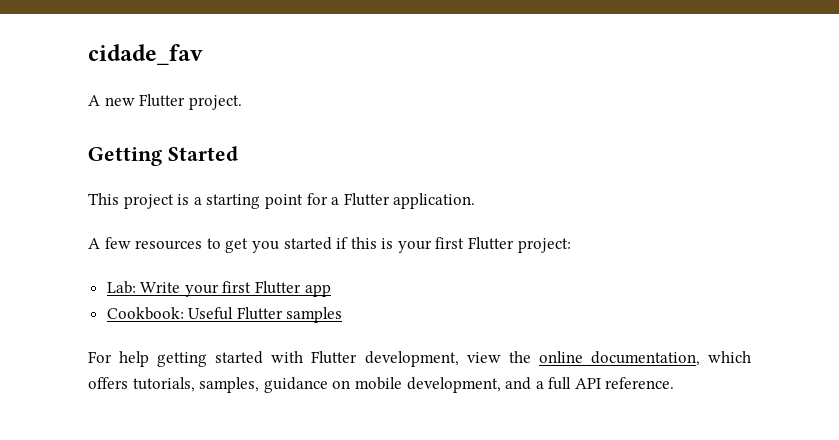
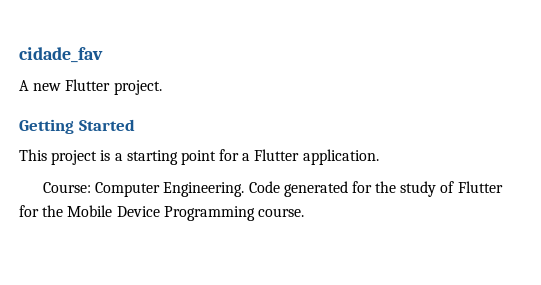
[88,237,571,253] [106,281,331,297] [106,307,343,323] [88,351,751,367] [88,377,675,393] A few resources to get you started if this is your first Flutter project: // Lab: Write your first Flutter app // Cookbook: Useful Flutter samples // For help getting started with Flutter development, view the online documentation, which offers tutorials, samples, guidance on mobile development, and a full API reference. -> [42,181,503,197] [19,205,304,221] Course: Computer Engineering. Code generated for the study of Flutter for the Mobile Device Programming course.

